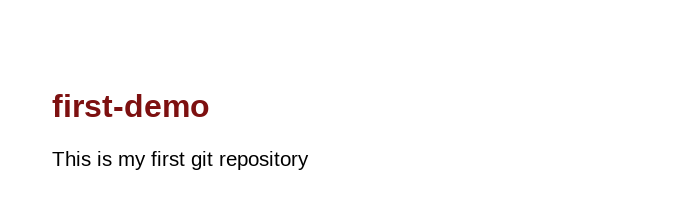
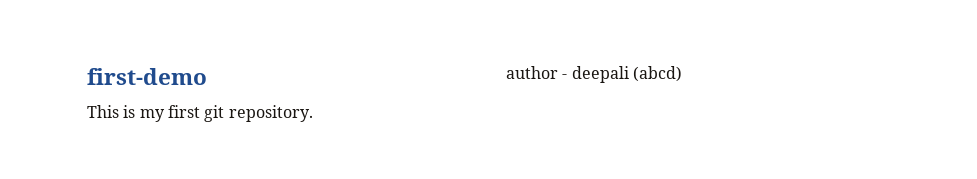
[219,151,309,170] repository -> [228,105,313,122] [506,66,682,83] repository. // author - deepali (abcd)

